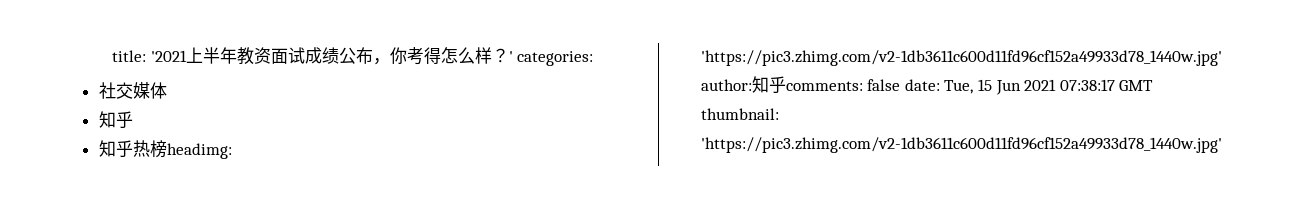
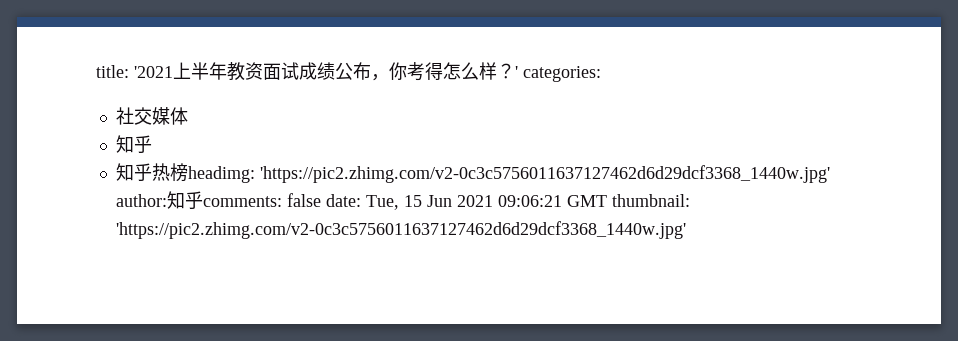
[700,50,1222,66] 'https://pic3.zhimg.com/v2-1db3611c600d11fd96cf152a49933d78_1440w.jpg' -> [259,165,830,183] 'https://pic2.zhimg.com/v2-0c3c5756011637127462d6d29dcf3368_1440w.jpg'
[1059,79,1115,91] 07:38:17 -> [497,195,562,207] 09:06:21
[700,137,1222,153] 'https://pic3.zhimg.com/v2-1db3611c600d11fd96cf152a49933d78_1440w.jpg' -> [115,221,686,239] 'https://pic2.zhimg.com/v2-0c3c5756011637127462d6d29dcf3368_1440w.jpg'

